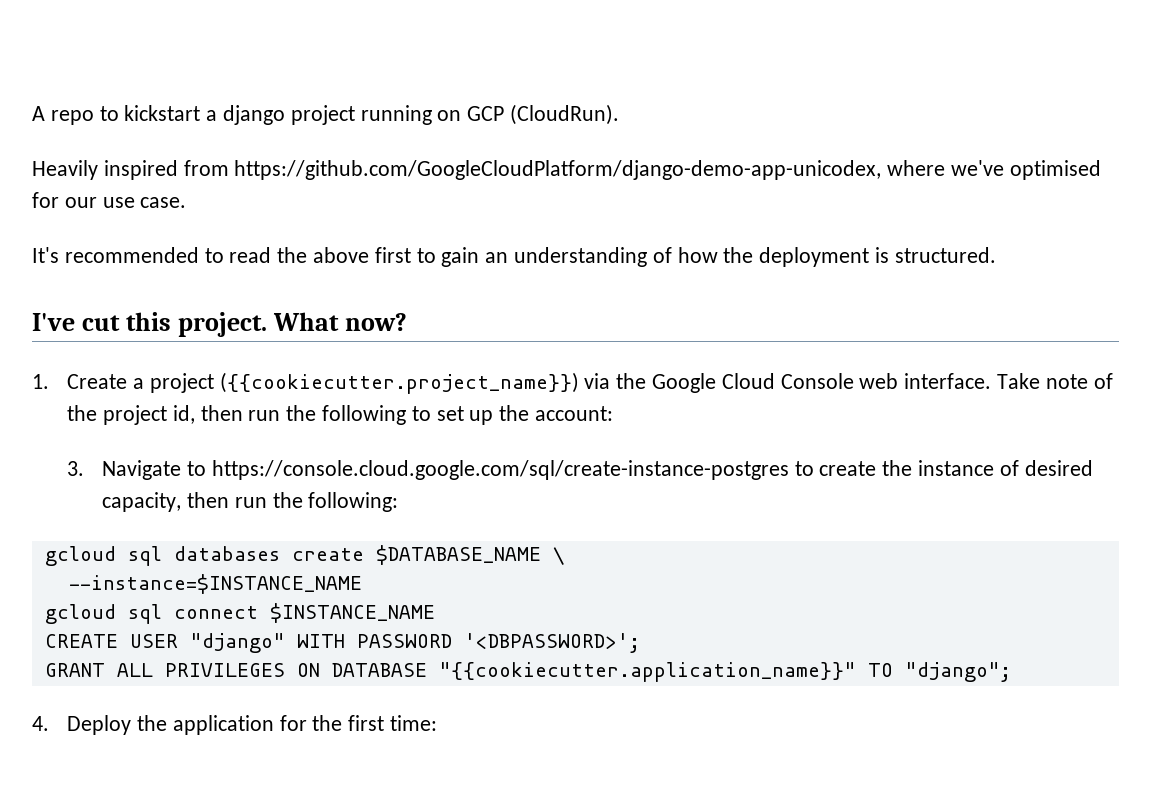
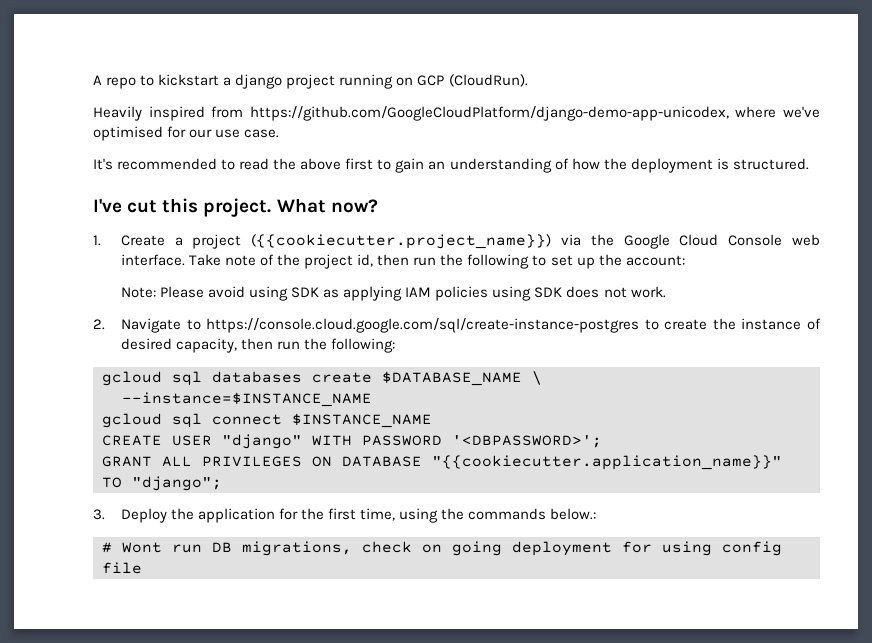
[67,461,85,476] 3. -> [120,286,666,301] [93,319,105,330] Note: Please avoid using SDK as applying IAM policies using SDK does not work. // 2.
[32,716,49,731] 4. -> [93,509,105,520] 3.
[389,715,437,731] time: -> [360,508,597,523] [102,541,782,556] [102,562,142,574] time, using the commands below.: // # Wont run DB migrations, check on going deployment for using config file

